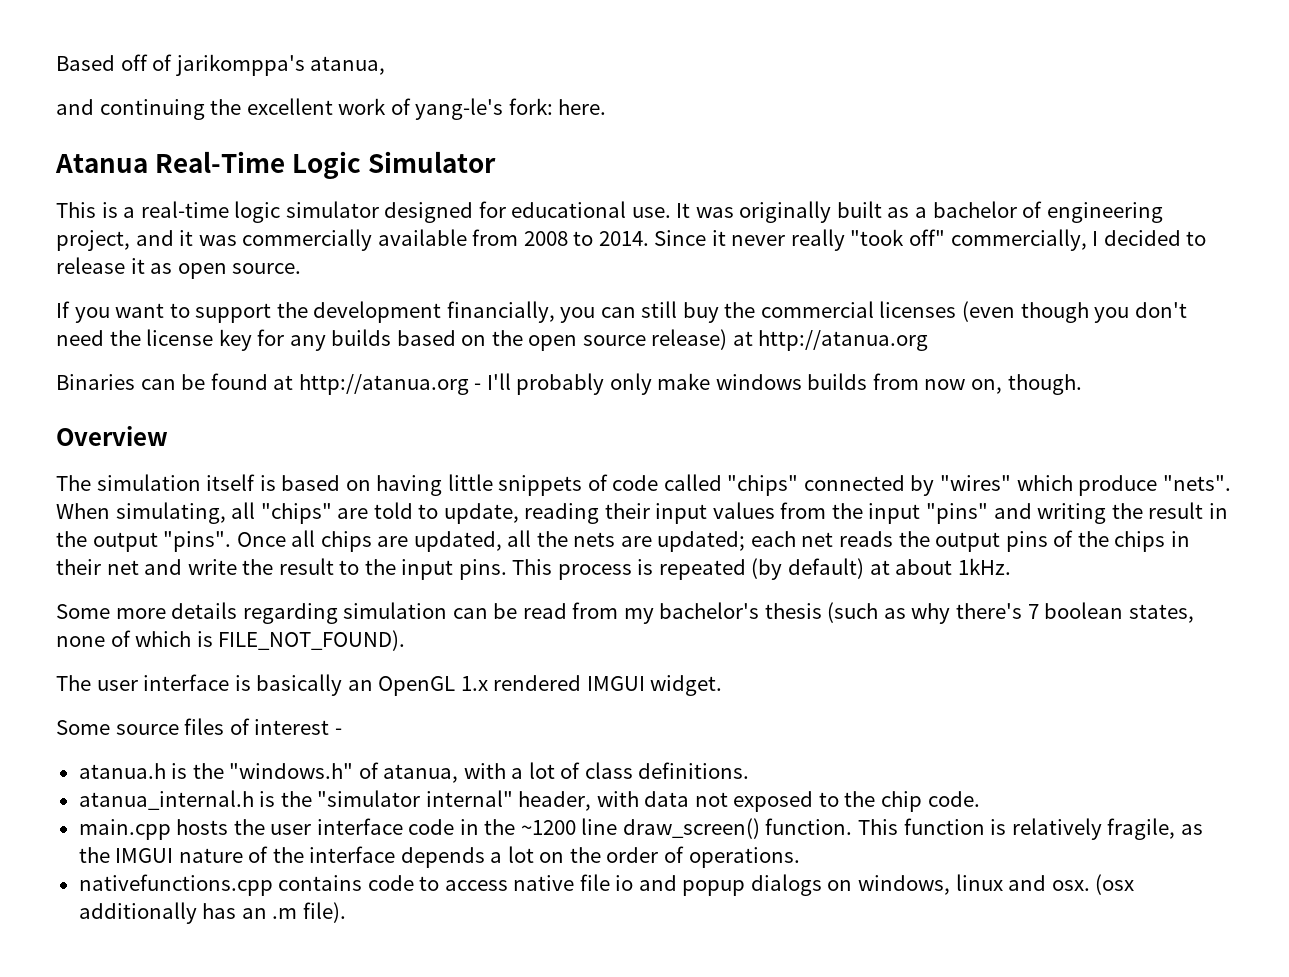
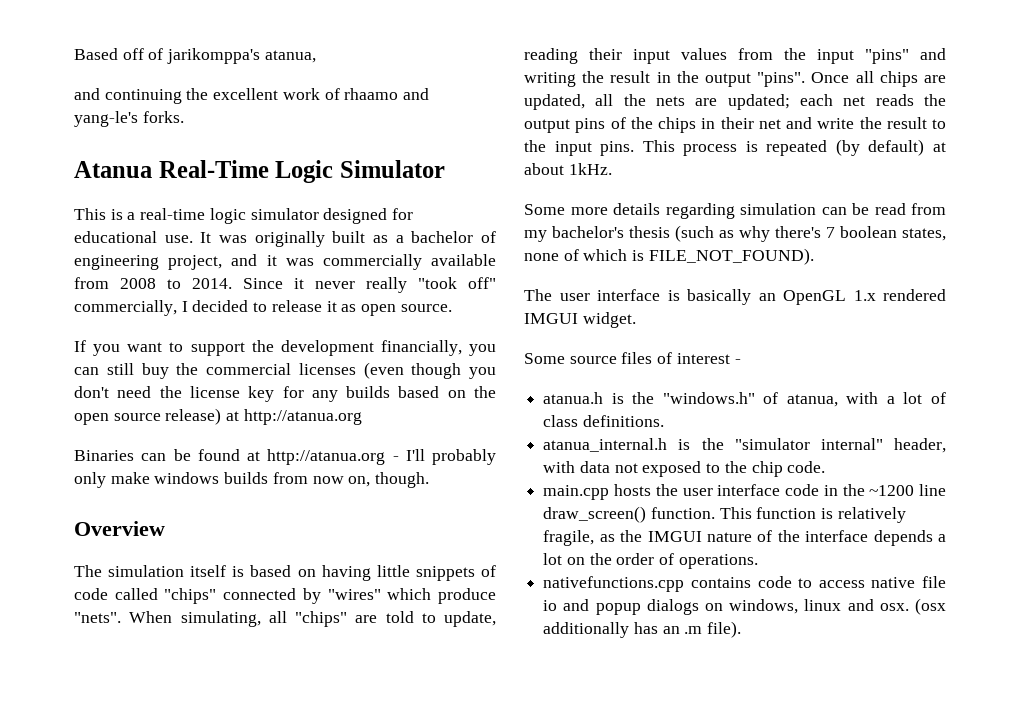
[415,98,607,120] yang-le's fork: here. -> [344,88,430,100] [74,111,184,127] rhaamo and yang-le's forks.

